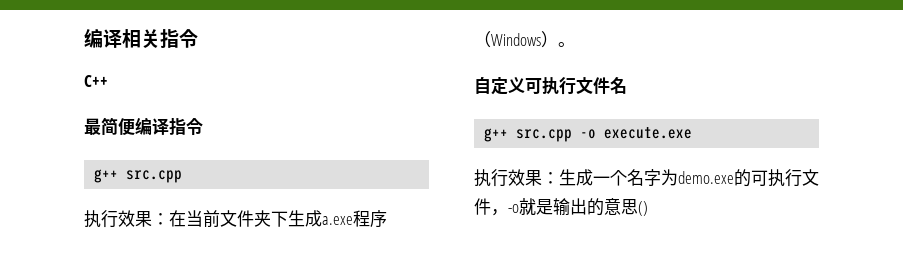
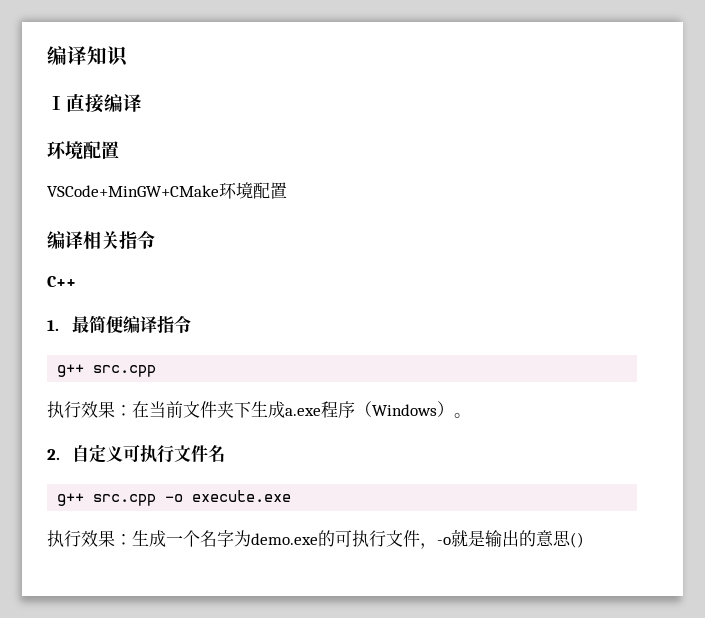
[84,28,122,48] 编译 -> [47,46,128,67] [47,94,142,113] [47,141,119,160] [47,182,287,199] [47,231,83,249] 编译知识 // Ⅰ直接编译 // 环境配置 // VSCode+MinGW+CMake环境配置 // 编译
(108, 81) none -> [47,320,59,331] 1.
(575, 44) none -> [47,449,60,460] 2.

